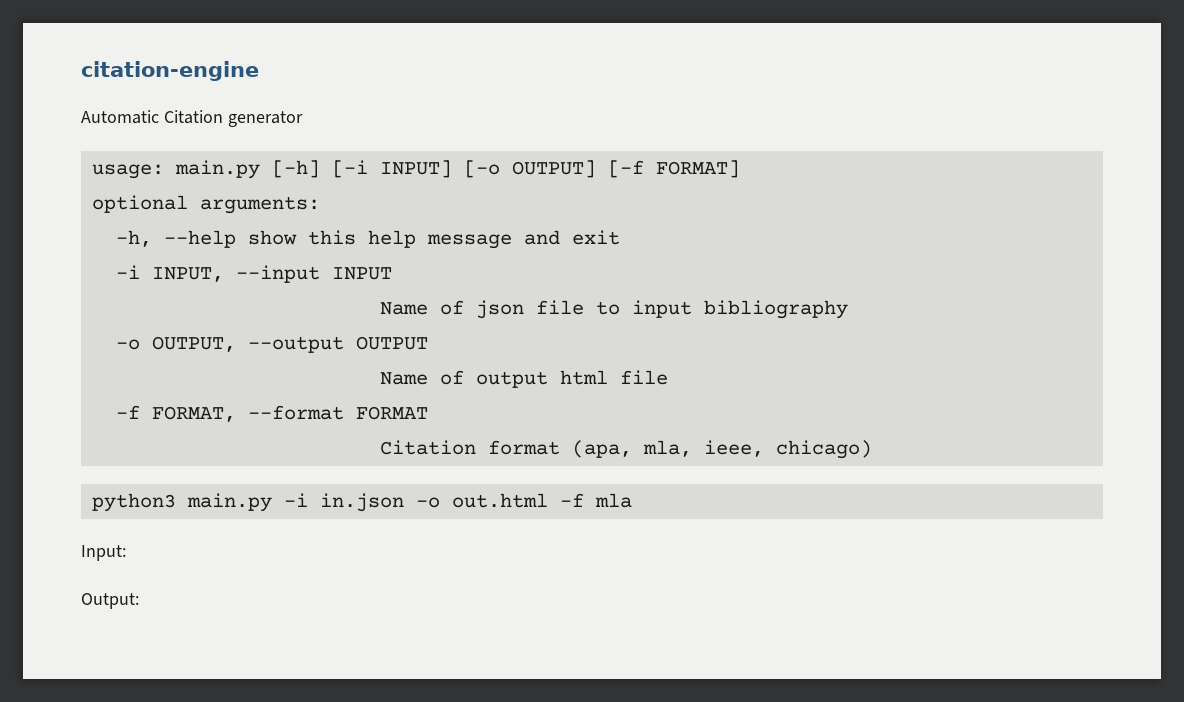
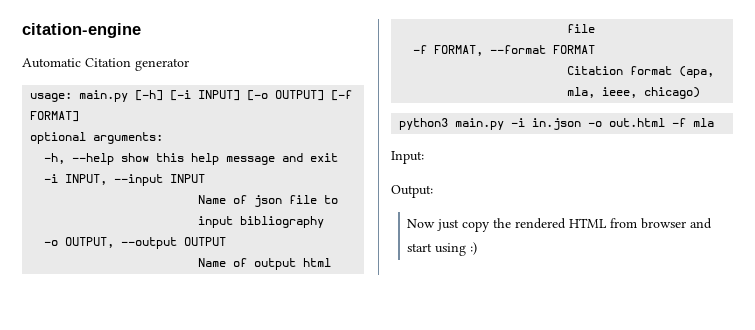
(139, 601) none -> [407,218,713,232] [407,242,478,256] // Now just copy the rendered HTML from browser and start using :)

